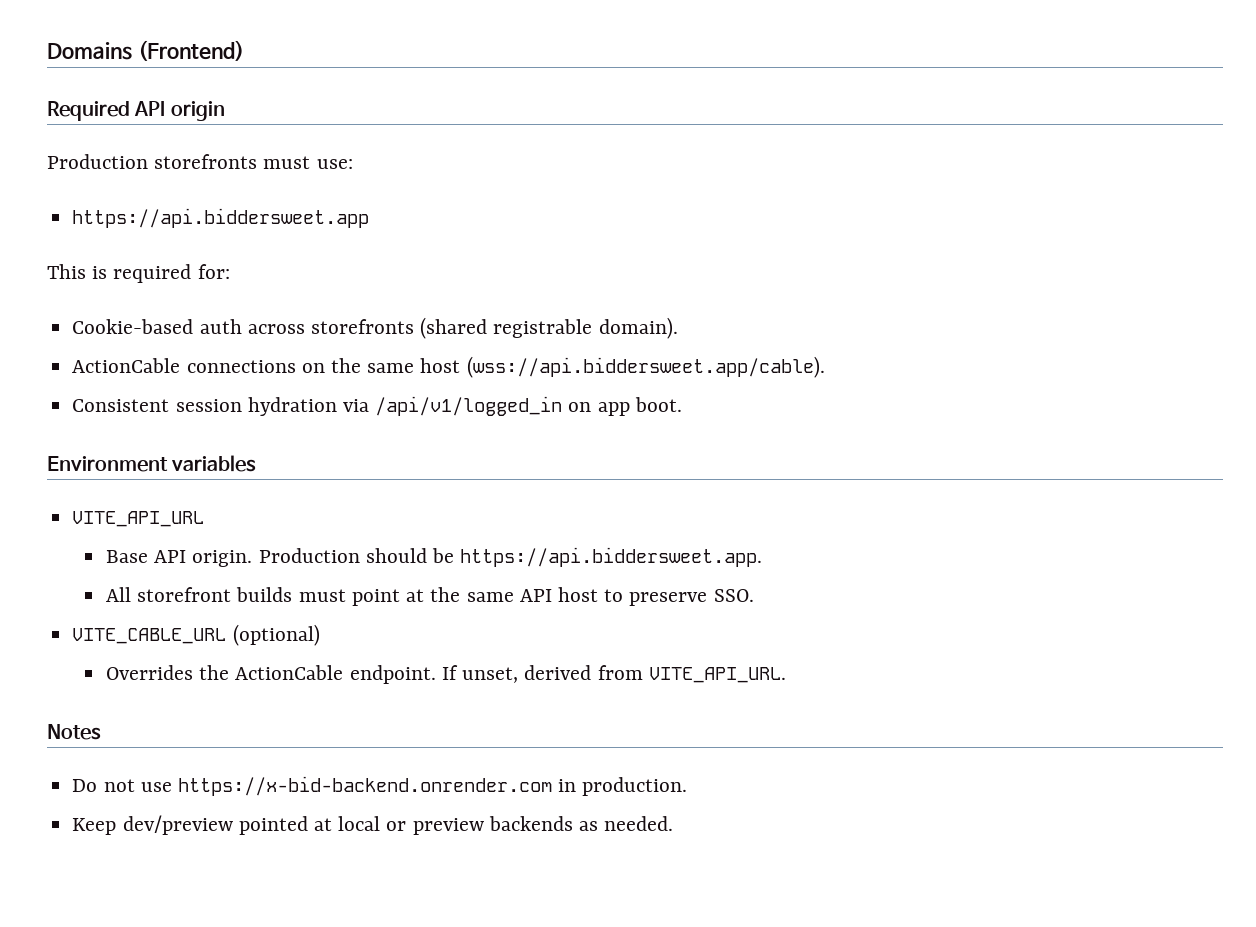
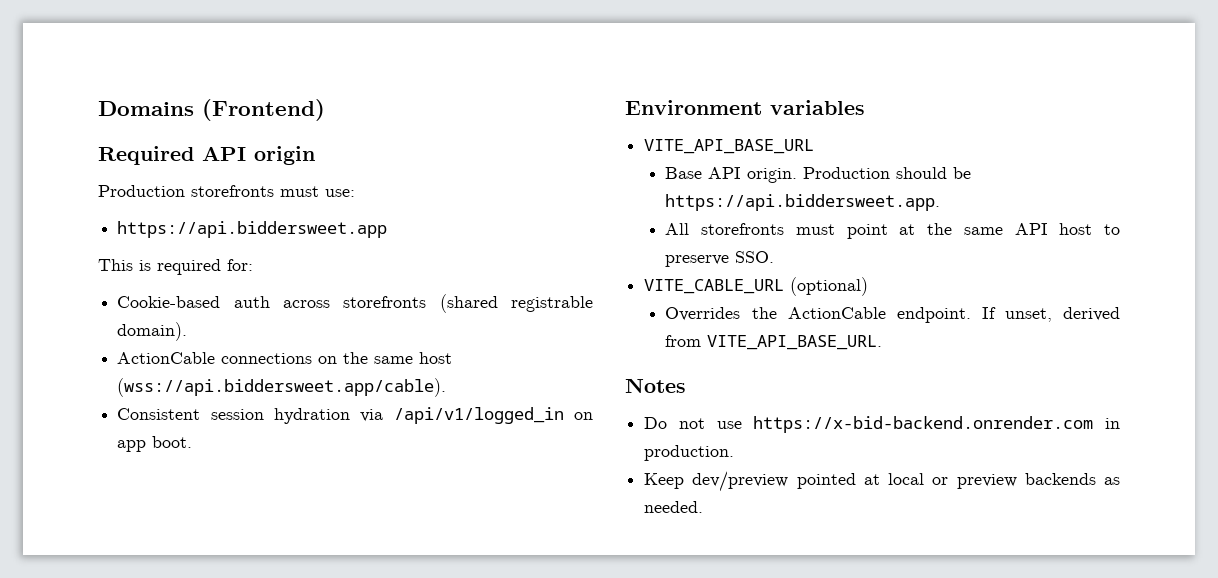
[72,511,205,527] VITE_API_URL -> [644,139,815,154] VITE_API_BASE_URL
[137,587,293,602] storefront builds -> [701,223,785,235] storefronts
[648,667,786,683] VITE_API_URL. -> [707,335,883,350] VITE_API_BASE_URL.

